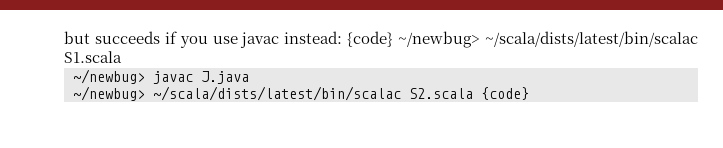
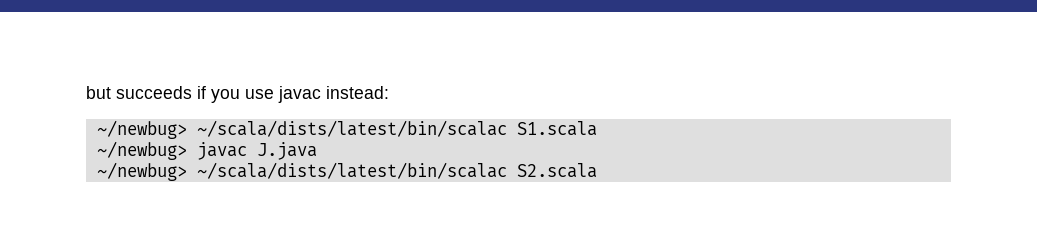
[347,31,394,47] {code} -> (389, 92) //
[481,87,529,100] {code} -> (597, 170) none

